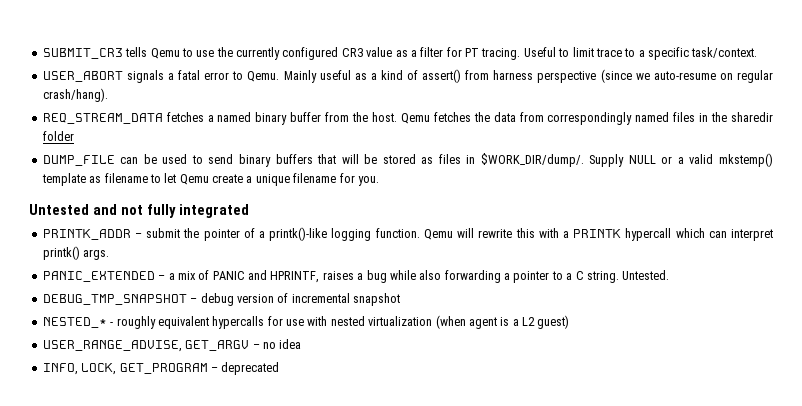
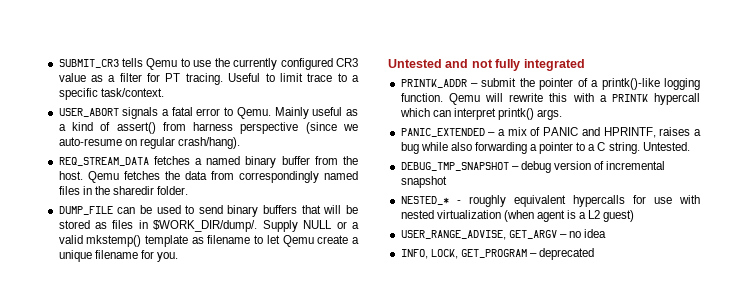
[42,131,74,141] folder -> [157,186,189,195] folder.

